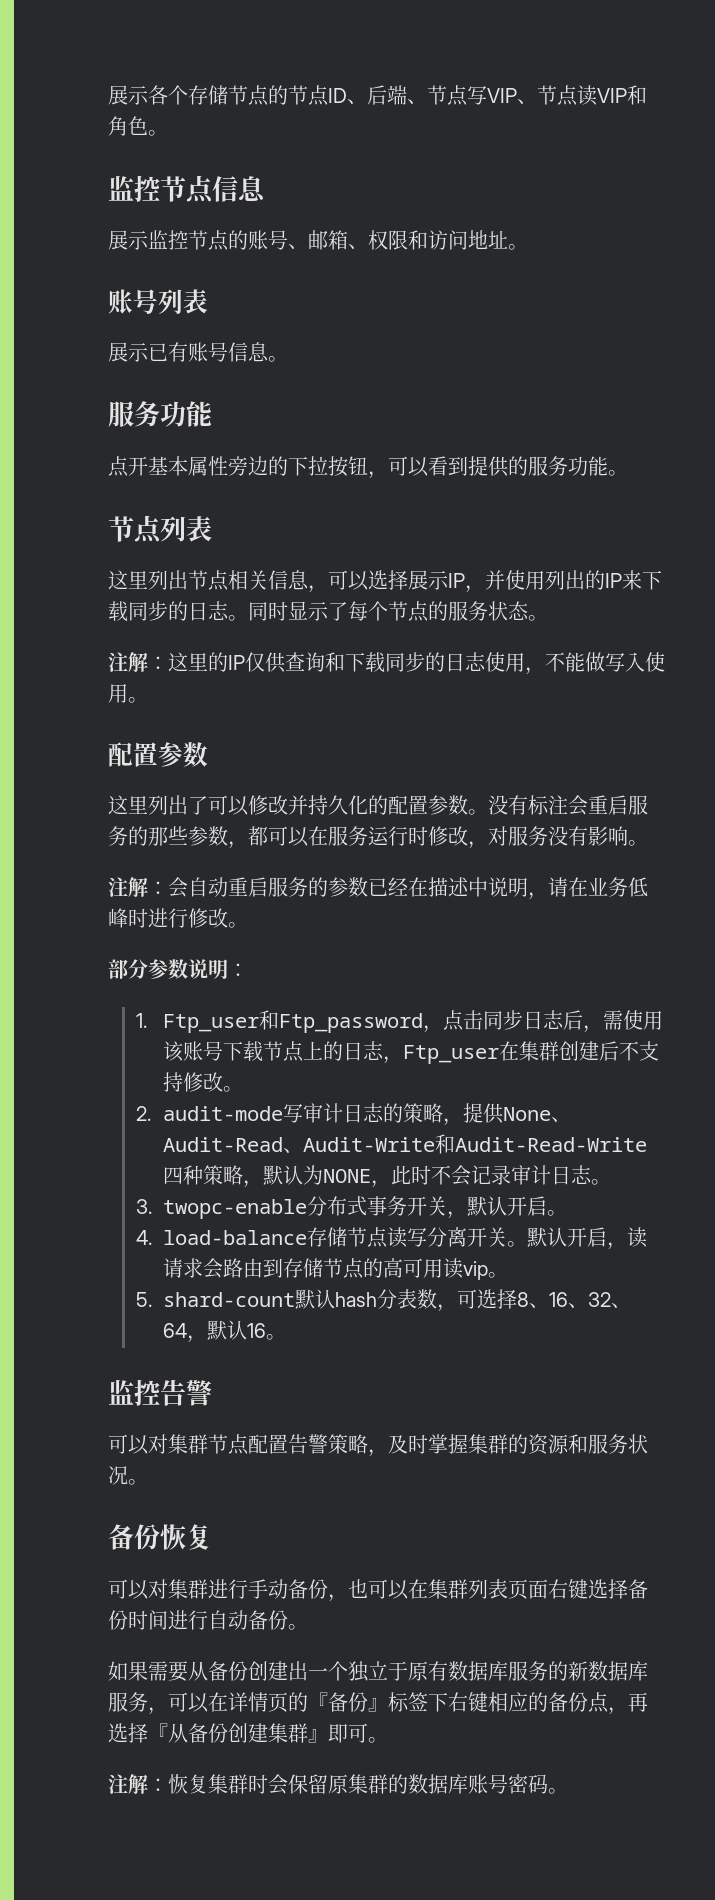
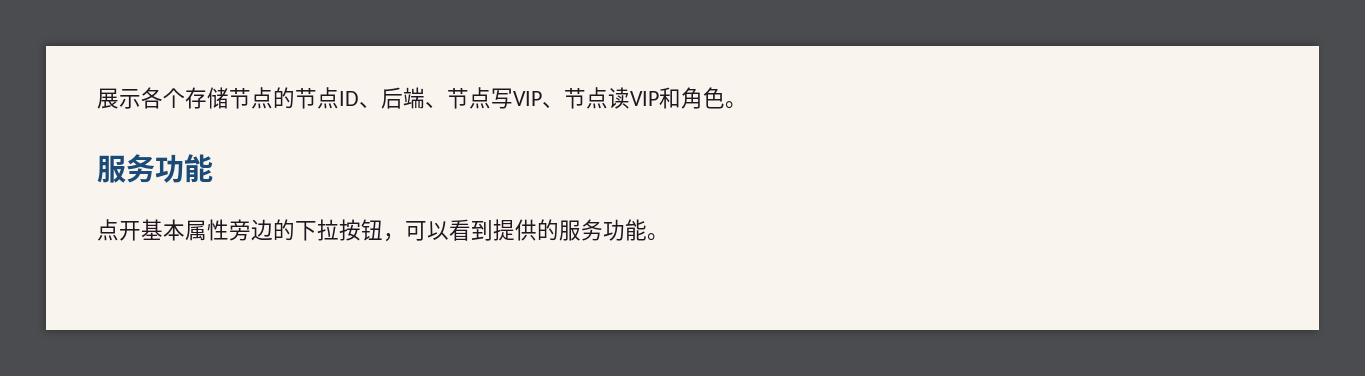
[108,175,266,204] [108,230,528,251] [108,289,208,315] [108,342,288,362] // 监控节点信息 // 展示监控节点的账号、邮箱、权限和访问地址。 // 账号列表 // 展示已有账号信息。 -> (747, 105) none
[108,515,212,544] [108,570,662,593] [108,601,548,622] [108,652,665,675] [108,684,148,703] [108,742,208,767] [108,795,648,816] [108,826,648,849] [108,877,648,900] [108,908,248,928] [108,959,248,979] [135,1010,664,1033] [163,1041,660,1064] [163,1072,244,1092] [135,1103,572,1126] [163,1134,648,1154] [163,1165,612,1188] [135,1196,568,1219] [135,1227,648,1250] [163,1258,509,1280] [135,1289,632,1312] [163,1320,287,1343] [108,1379,212,1406] [108,1434,648,1457] [108,1466,148,1485] [108,1524,212,1550] [108,1579,648,1602] [108,1610,308,1630] [108,1661,648,1682] [108,1692,648,1715] [108,1723,388,1743] [108,1774,568,1795] // 节点列表 // 这里列出节点相关信息，可以选择展示IP，并使用列出的IP来下载同步的日志。同时显示了每个节点的服务状态。 // 注解：这里的IP仅供查询和下载同步的日志使用，不能做写入使用。 // 配置参数 // 这里列出了可以修改并持久化的配置参数。没有标注会重启服务的那些参数，都可以在服务运行时修改，对服务没有影响。 // 注解：会自动重启服务的参数已经在描述中说明，请在业务低峰时进行修改。 // 部分参数说明： // 1. Ftp_user和Ftp_password，点击同步日志后，需使用该账号下载节点上的日志，Ftp_user在集群创建后不支持修改。 // 2. audit-mode写审计日志的策略，提供None、Audit-Read、Audit-Write和Audit-Read-Write四种策略，默认为NONE，此时不会记录审计日志。 // 3. twopc-enable分布式事务开关，默认开启。 // 4. load-balance存储节点读写分离开关。默认开启，读请求会路由到存储节点的高可用读vip。 // 5. shard-count默认hash分表数，可选择8、16、32、64，默认16。 // 监控告警 // 可以对集群节点配置告警策略，及时掌握集群的资源和服务状况。 // 备份恢复 // 可以对集群进行手动备份，也可以在集群列表页面右键选择备份时间进行自动备份。 // 如果需要从备份创建出一个独立于原有数据库服务的新数据库服务，可以在详情页的『备份』标签下右键相应的备份点，再选择『从备份创建集群』即可。 // 注解：恢复集群时会保留原集群的数据库账号密码。 -> (669, 237) none

